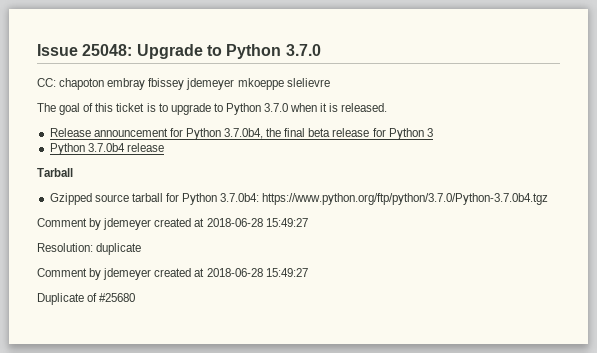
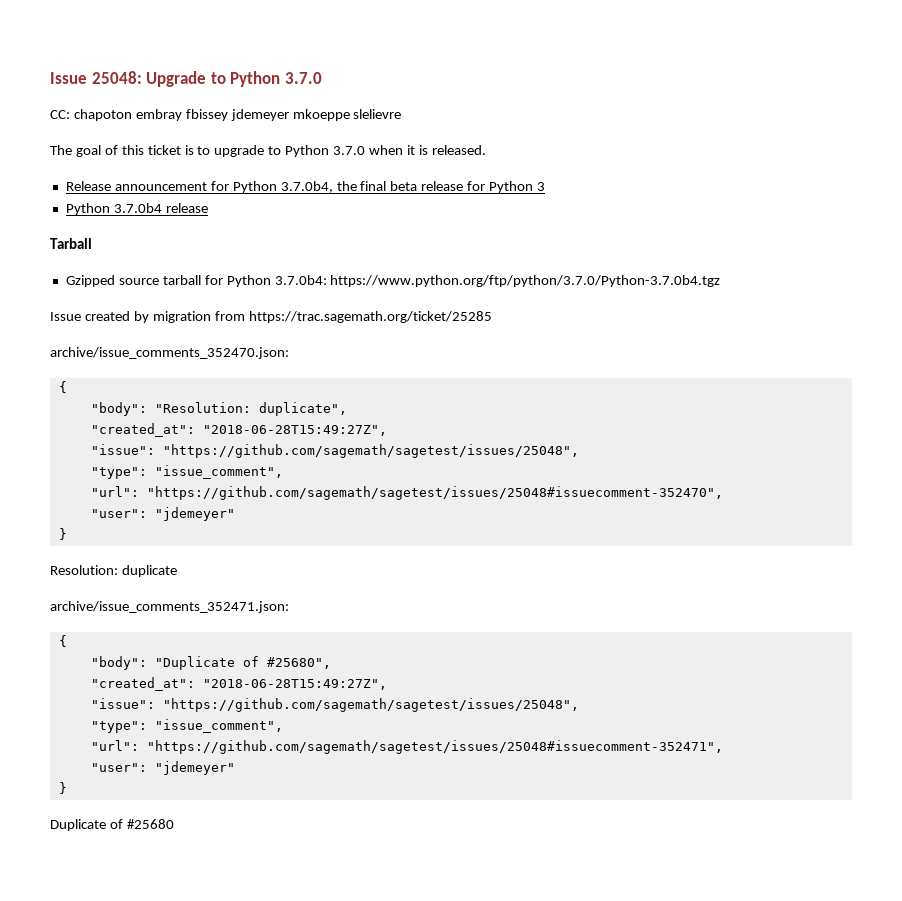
[37,218,308,230] [37,243,142,255] [37,268,308,280] Comment by jdemeyer created at 2018-06-28 15:49:27 // Resolution: duplicate // Comment by jdemeyer created at 2018-06-28 15:49:27 -> [50,311,492,323] [50,347,289,359] [58,381,67,393] [90,402,347,416] [90,423,387,437] [90,444,579,458] [90,465,283,479] [90,486,723,500] [90,507,235,521] [58,528,67,540] [50,565,177,577] [50,601,289,613] [58,635,67,647] [90,656,331,670] [90,677,387,691] [90,698,579,712] [90,719,283,733] [90,740,723,754] [90,761,235,775] [58,782,67,794] Issue created by migration from https://trac.sagemath.org/ticket/25285 // archive/issue_comments_352470.json: // { // "body": "Resolution: duplicate", // "created_at": "2018-06-28T15:49:27Z", // "issue": "https://github.com/sagemath/sagetest/issues/25048", // "type": "issue_comment", // "url": "https://github.com/sagemath/sagetest/issues/25048#issuecomment-352470", // "user": "jdemeyer" // } // Resolution: duplicate // archive/issue_comments_352471.json: // { // "body": "Duplicate of #25680", // "created_at": "2018-06-28T15:49:27Z", // "issue": "https://github.com/sagemath/sagetest/issues/25048", // "type": "issue_comment", // "url": "https://github.com/sagemath/sagetest/issues/25048#issuecomment-352471", // "user": "jdemeyer" // }

